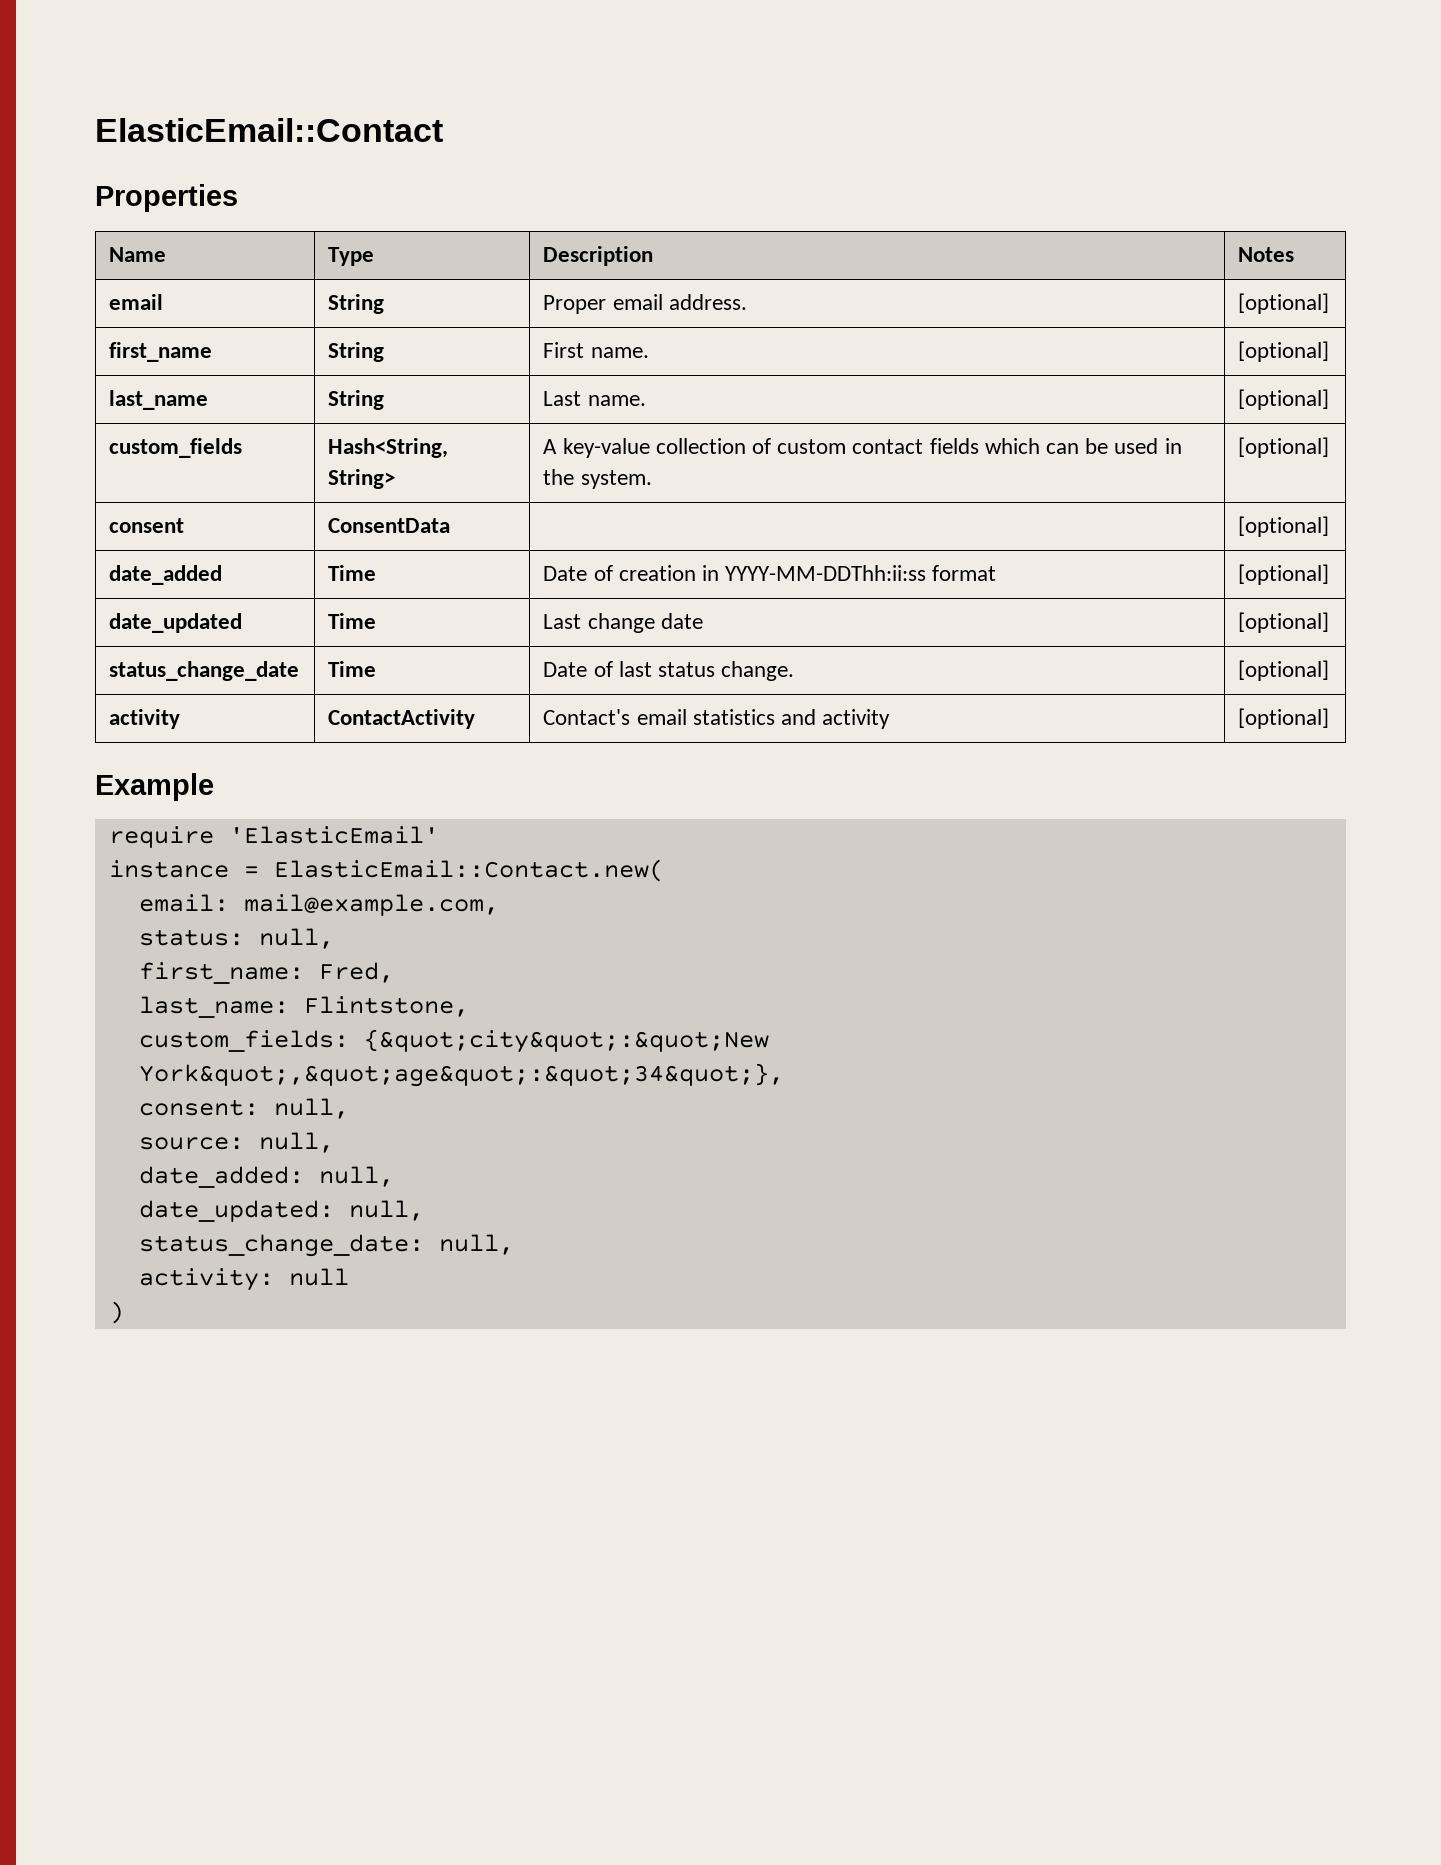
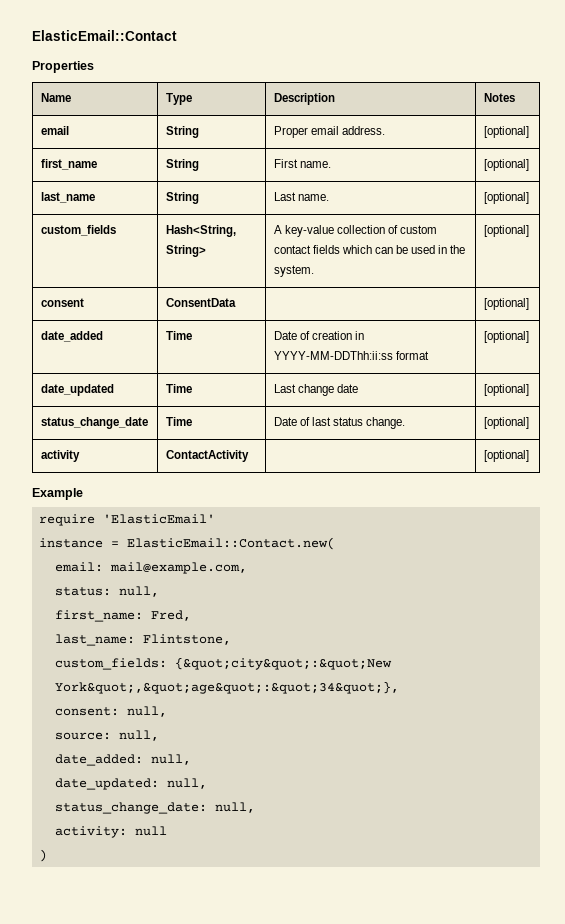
[543,709,891,729] Contact's email statistics and activity -> (249, 456) none

